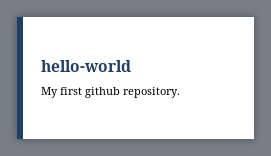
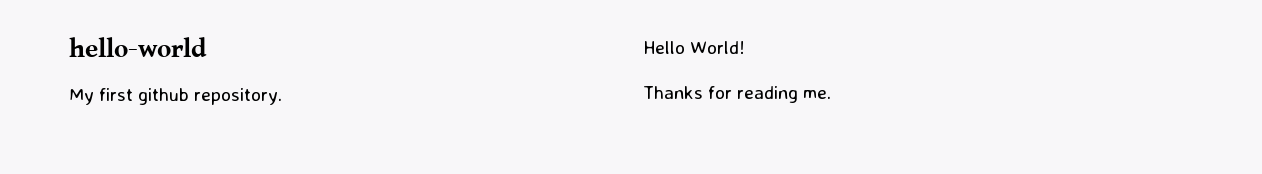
(180, 92) none -> [643,41,746,54] [643,86,832,103] // Hello World! // Thanks for reading me.

